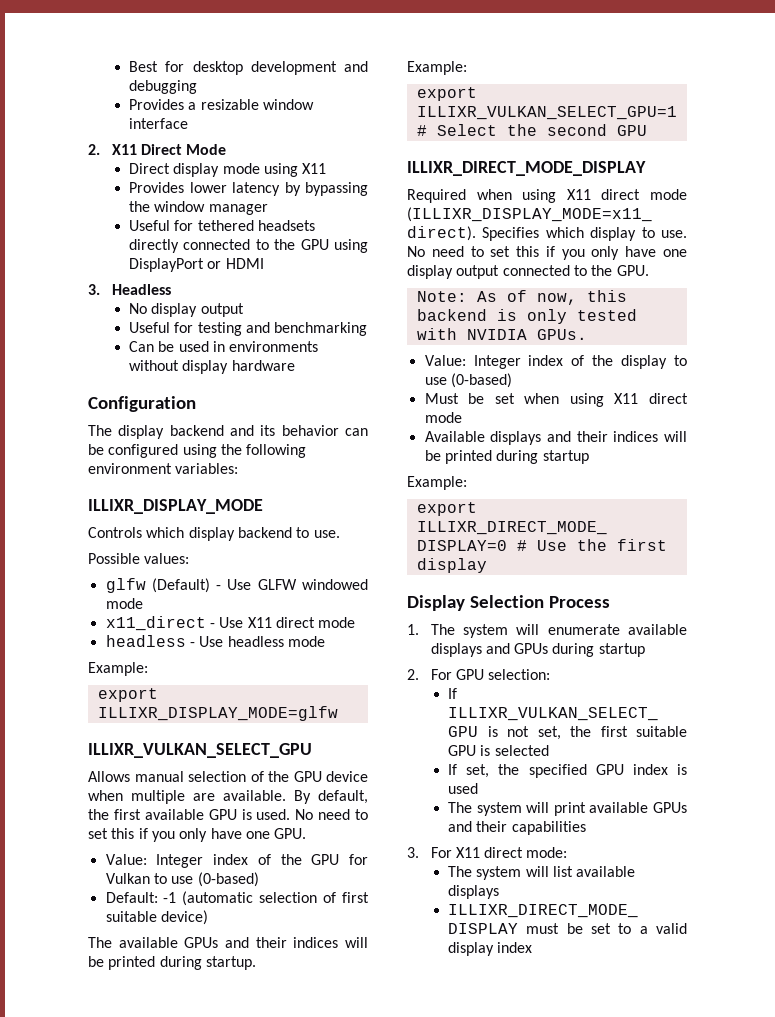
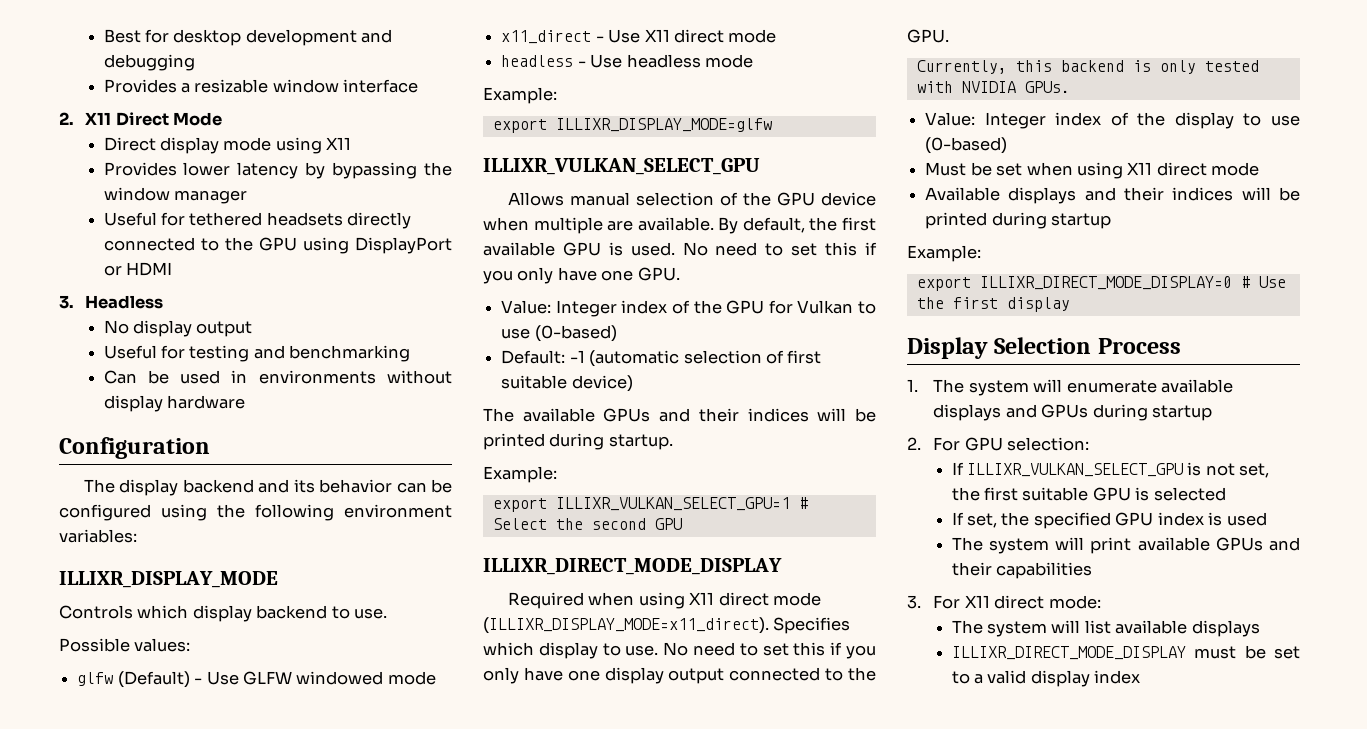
[416,290,577,305] Note: As of now, -> [916,60,1007,74] Currently,

